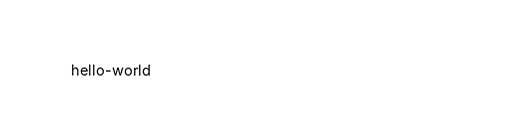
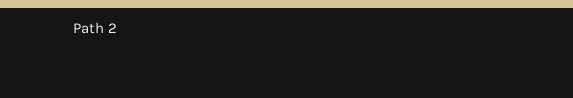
[70,64,152,76] hello-world -> [73,22,118,34] Path 2

